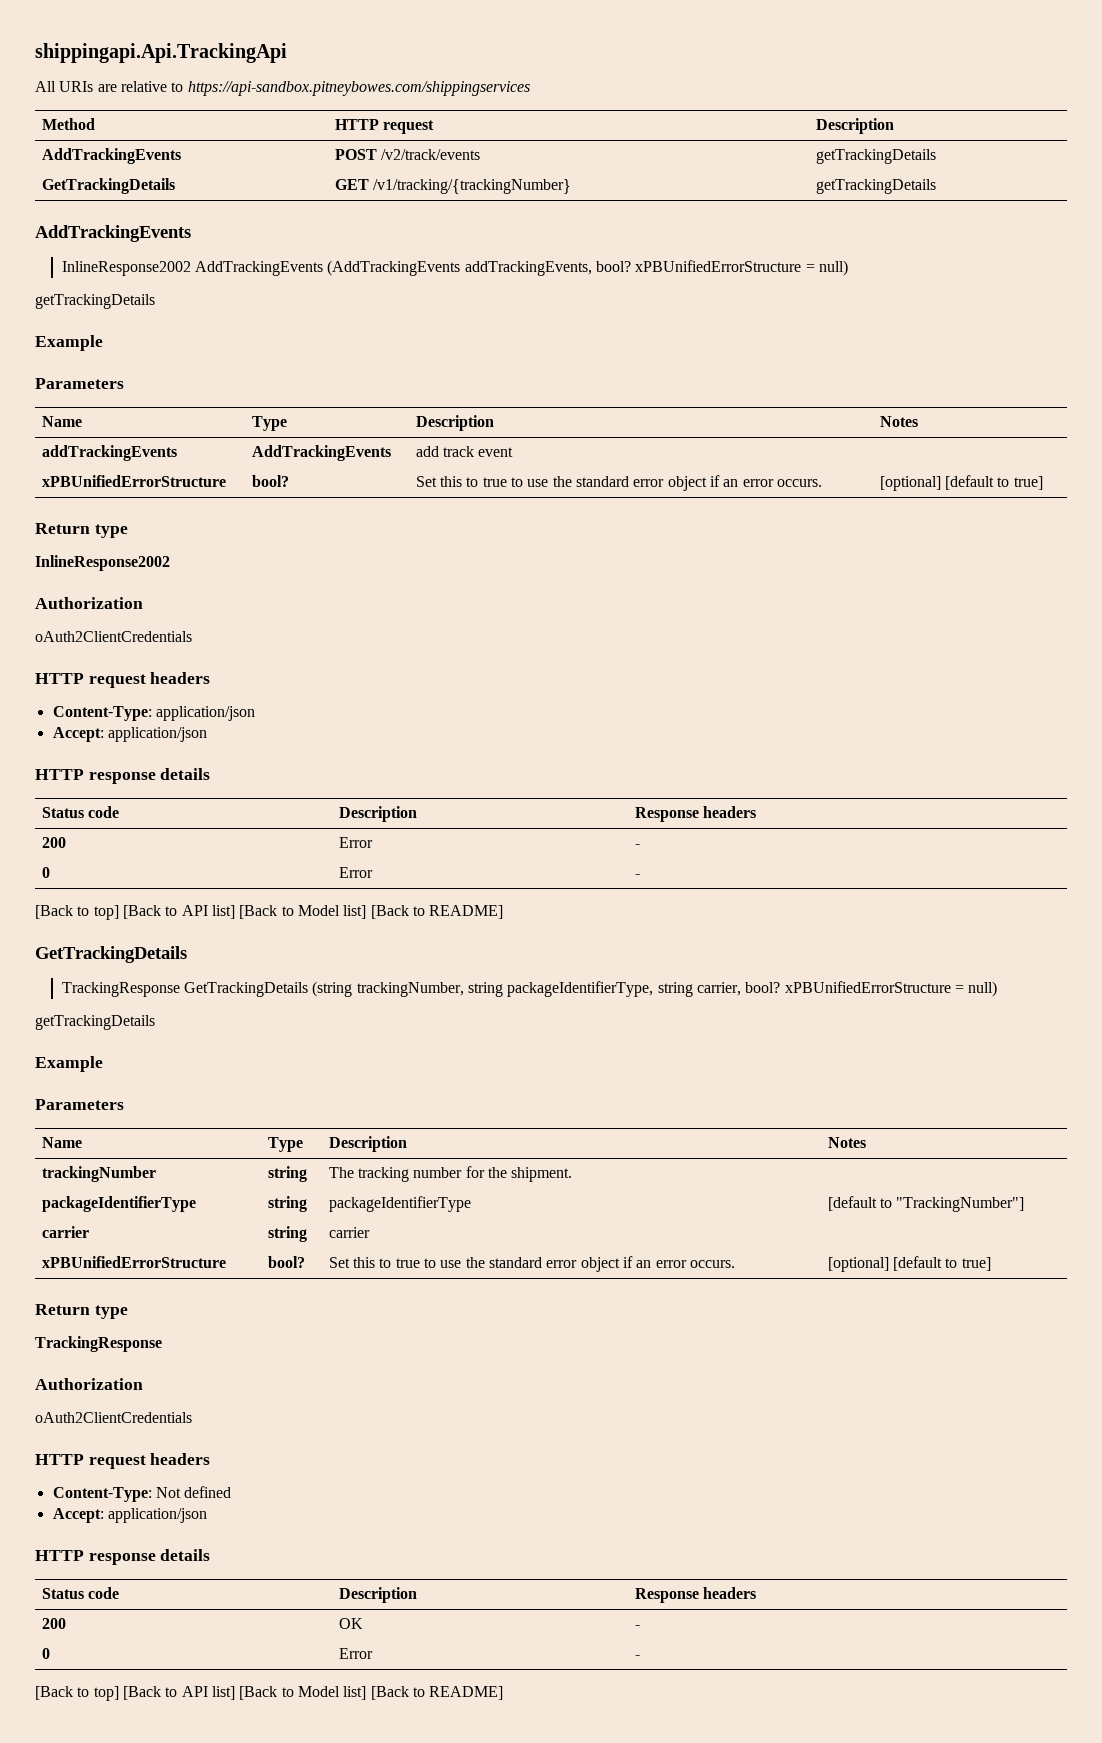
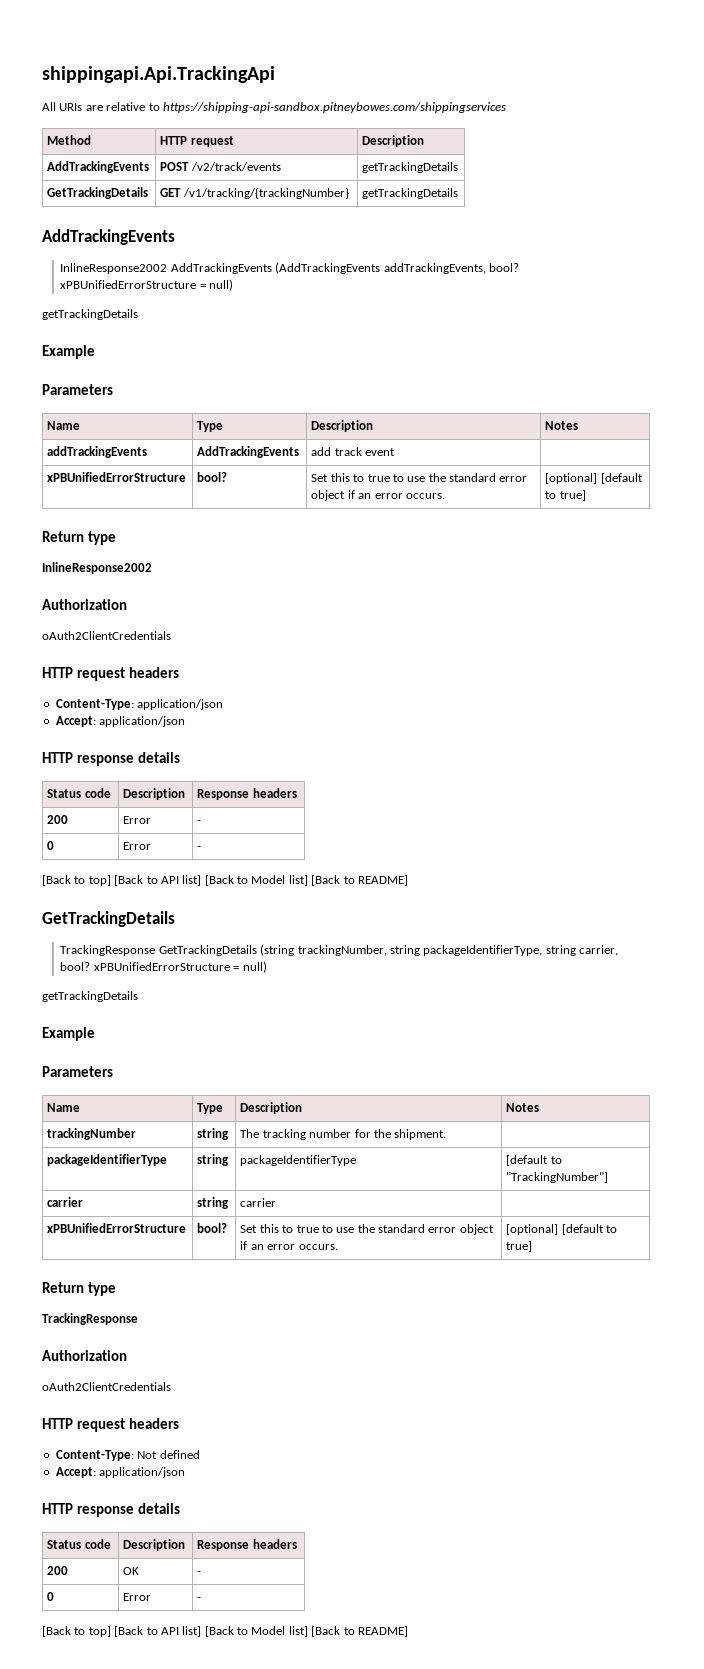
[187,81,530,96] https://api-sandbox.pitneybowes.com/shippingservices -> [162,102,506,113] https://shipping-api-sandbox.pitneybowes.com/shippingservices

